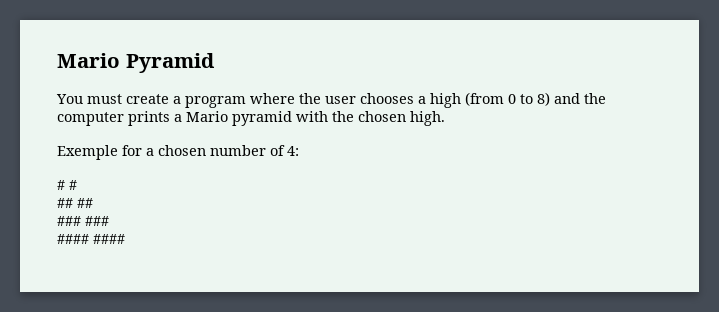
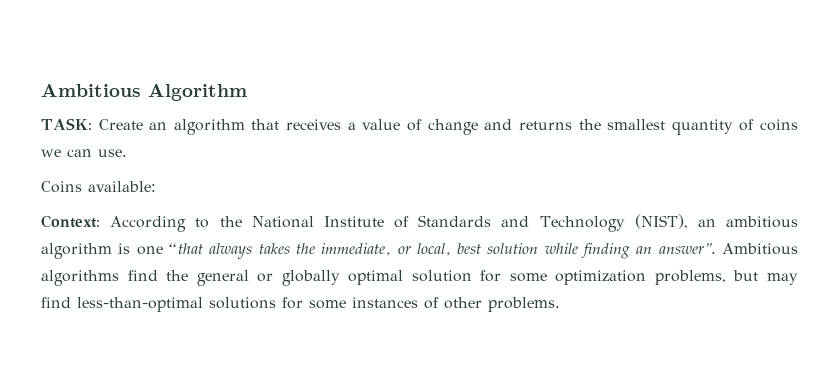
[57,53,215,73] [56,92,606,108] [57,111,445,126] [57,145,299,160] [57,180,77,190] [57,198,93,208] [57,216,109,226] [57,234,125,244] Mario Pyramid // You must create a program where the user chooses a high (from 0 to 8) and the computer prints a Mario pyramid with the chosen high. // Exemple for a chosen number of 4: // # # // ## ## // ### ### // #### #### -> [41,84,247,101] [41,118,798,135] [41,149,127,157] [41,181,156,193] [41,214,798,232] [41,243,798,259] [41,270,799,286] [41,297,560,312] Ambitious Algorithm // TASK: Create an algorithm that receives a value of change and returns the smallest quantity of coins we can use. // Coins available: // Context: According to the National Institute of Standards and Technology (NIST), an ambitious algorithm is one “that always takes the immediate, or local, best solution while finding an answer". Ambitious algorithms find the general or globally optimal solution for some optimization problems, but may find less-than-optimal solutions for some instances of other problems.

